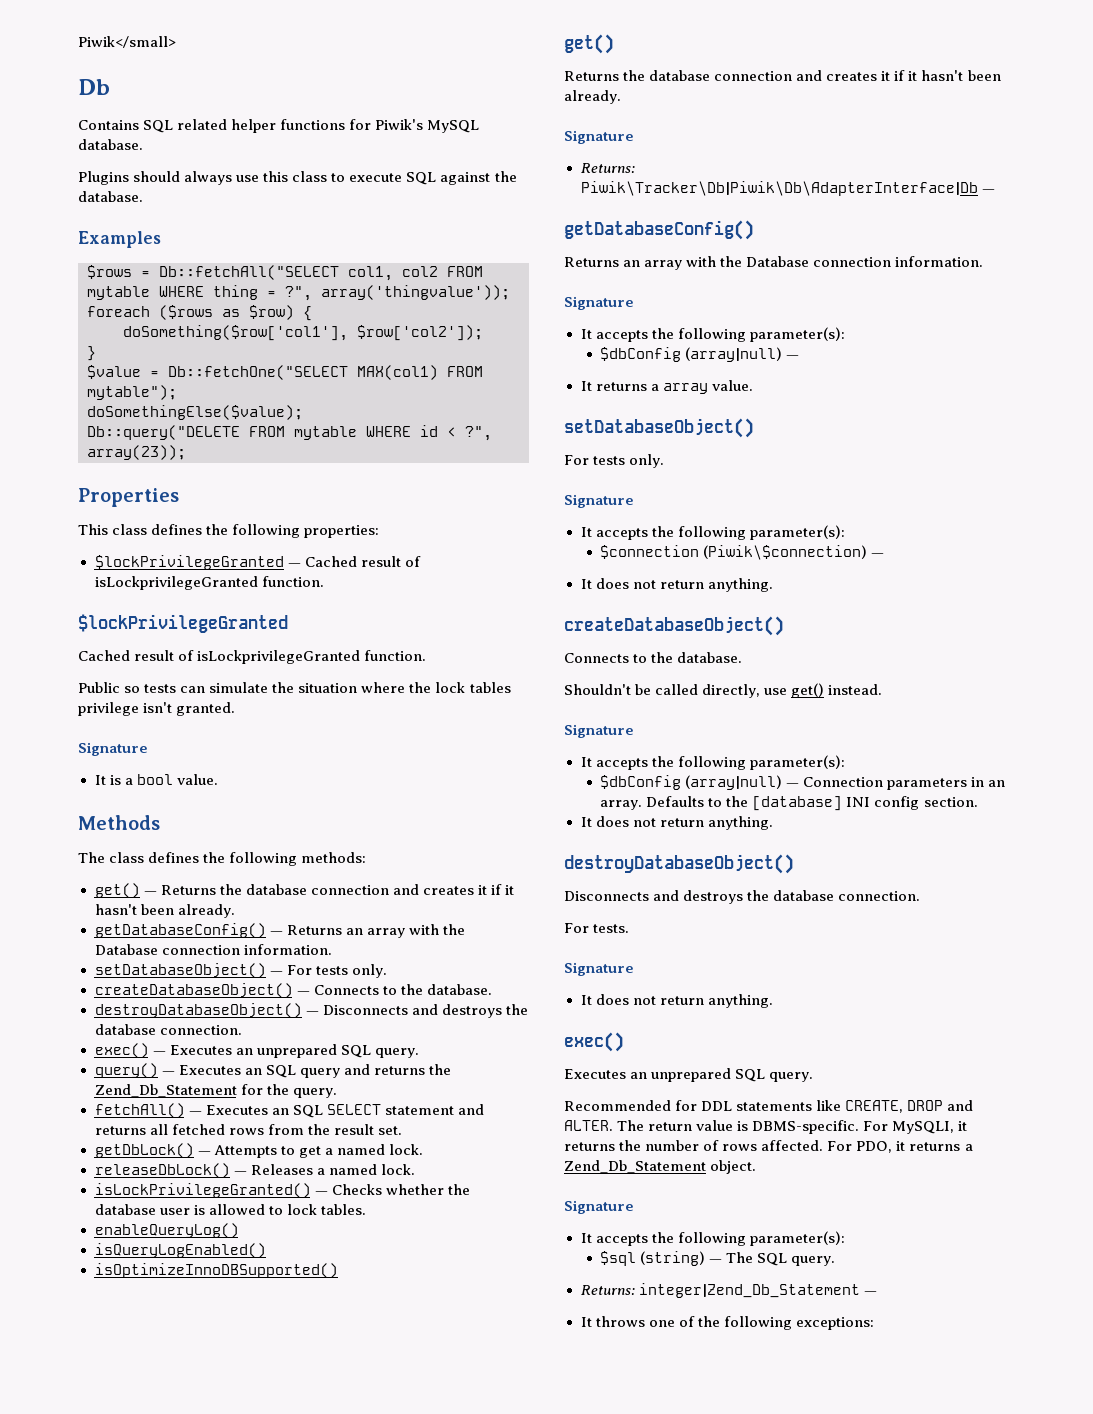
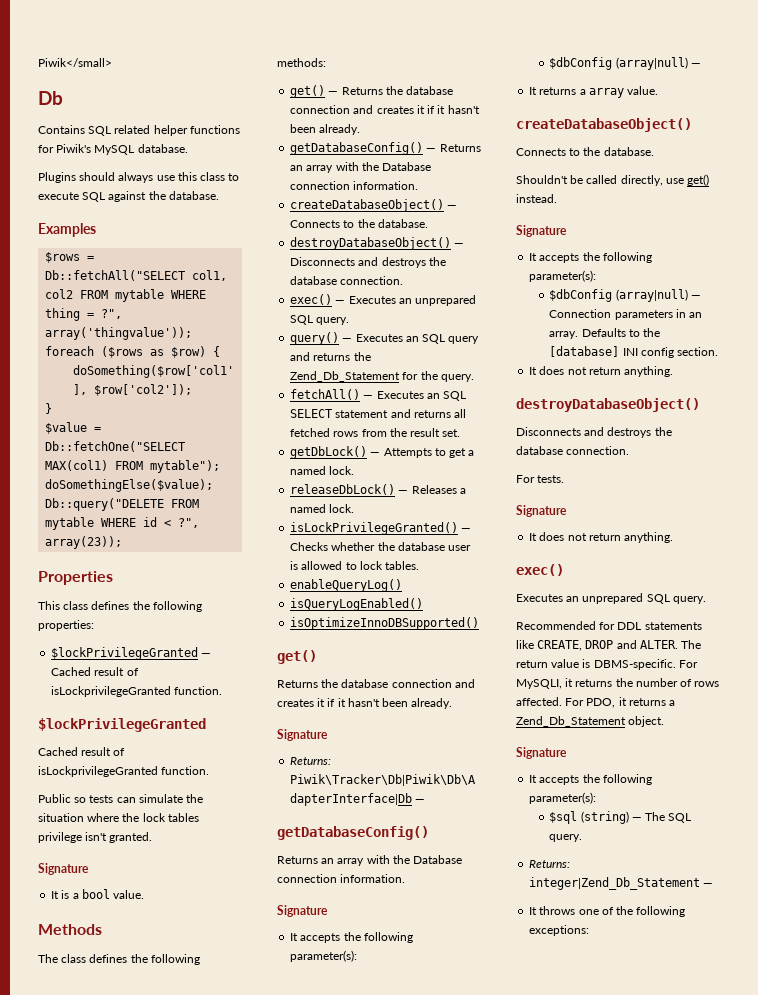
[94,963,387,978] // setDatabaseObject() — For tests only. -> (419, 185) none
[564,418,754,438] [564,454,665,468] [564,494,634,508] [580,525,845,540] [600,545,885,560] [580,578,773,592] // setDatabaseObject() // For tests only. // Signature // It accepts the following parameter(s): // $connection (Piwik\$connection) — // It does not return anything. -> (659, 90) none

